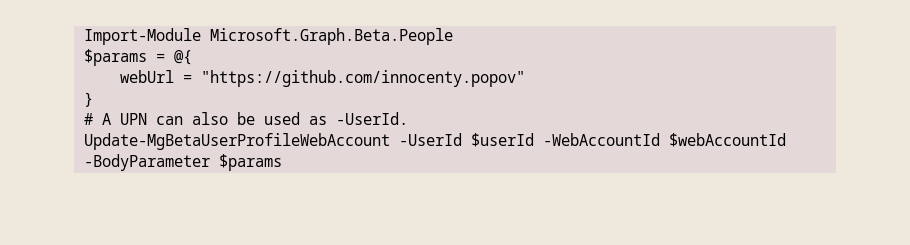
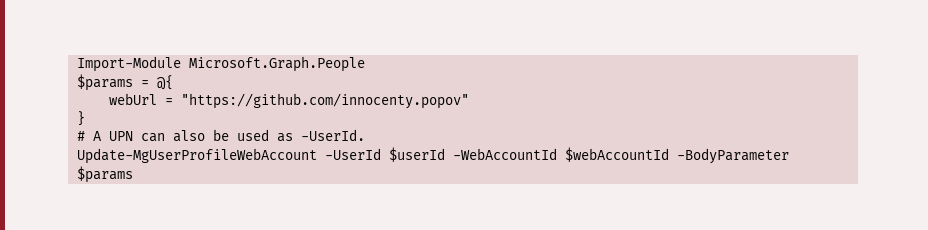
[209,28,453,45] Microsoft.Graph.Beta.People -> [188,56,365,72] Microsoft.Graph.People
[83,133,390,150] Update-MgBetaUserProfileWebAccount -> [76,148,317,164] Update-MgUserProfileWebAccount

